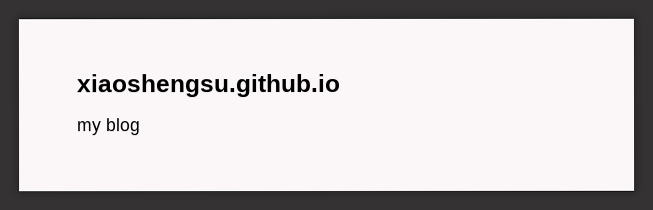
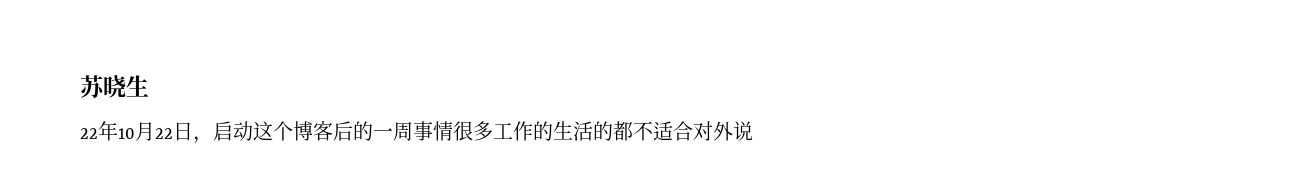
[76,73,340,98] [77,118,141,136] xiaoshengsu.github.io // my blog -> [80,75,149,98] [80,121,753,144] 苏晓生 // 22年10月22日，启动这个博客后的一周事情很多工作的生活的都不适合对外说

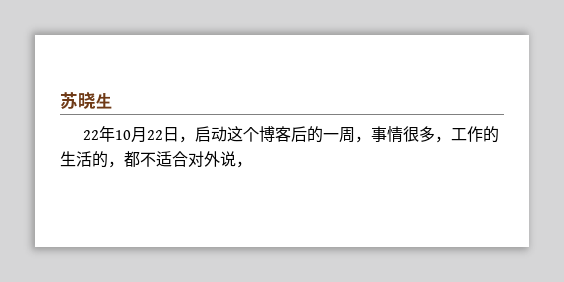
(413, 131) none -> [354,136,371,143] ，
(493, 131) none -> [434,136,451,143] ，
(613, 131) none -> [108,161,124,168] ，
(753, 131) none -> [236,161,252,168] ，

